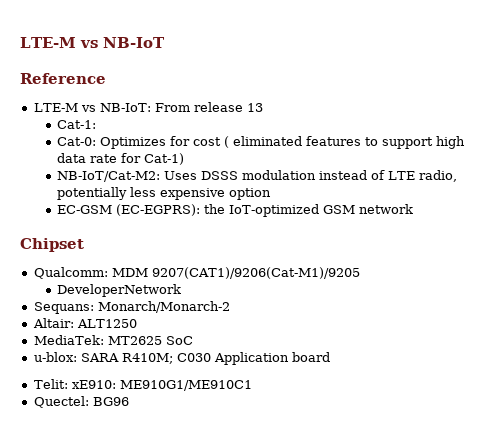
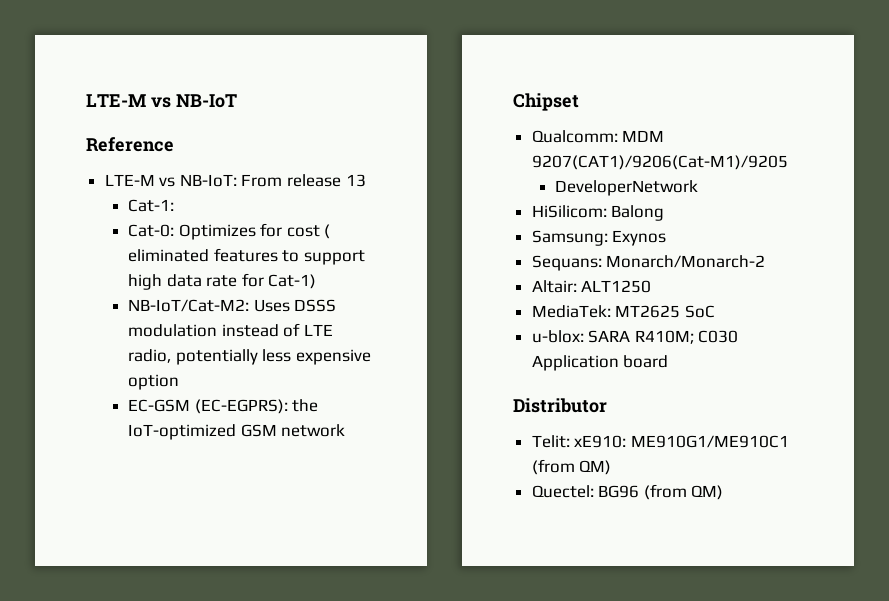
(181, 290) none -> [531,205,665,221] [531,230,667,246] // HiSilicom: Balong // Samsung: Exynos
(330, 357) none -> [513,398,607,413] // Distributor
(252, 385) none -> [531,459,612,475] (from QM)
(129, 401) none -> [643,484,724,500] (from QM)

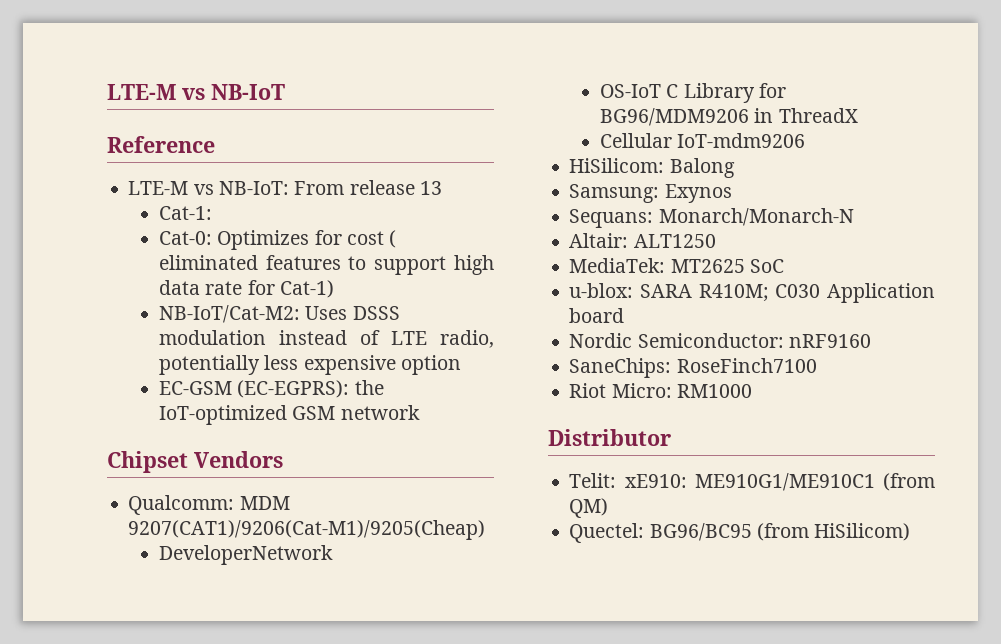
(579, 102) none -> [194,451,283,468] Vendors
[531,155,788,170] 9207(CAT1)/9206(Cat-M1)/9205 -> [128,520,486,540] 9207(CAT1)/9206(Cat-M1)/9205(Cheap)
(698, 188) none -> [599,83,786,103] [599,108,858,126] [599,133,806,148] // OS-IoT C Library for BG96/MDM9206 in ThreadX // Cellular IoT-mdm9206
[606,255,766,268] Monarch/Monarch-2 -> [658,208,854,226] Monarch/Monarch-N
(669, 361) none -> [569,333,871,348] [569,358,817,378] [569,383,752,398] // Nordic Semiconductor: nRF9160 // SaneChips: RoseFinch7100 // Riot Micro: RM1000
[598,484,724,500] BG96 (from QM) -> [649,523,911,541] BG96/BC95 (from HiSilicom)

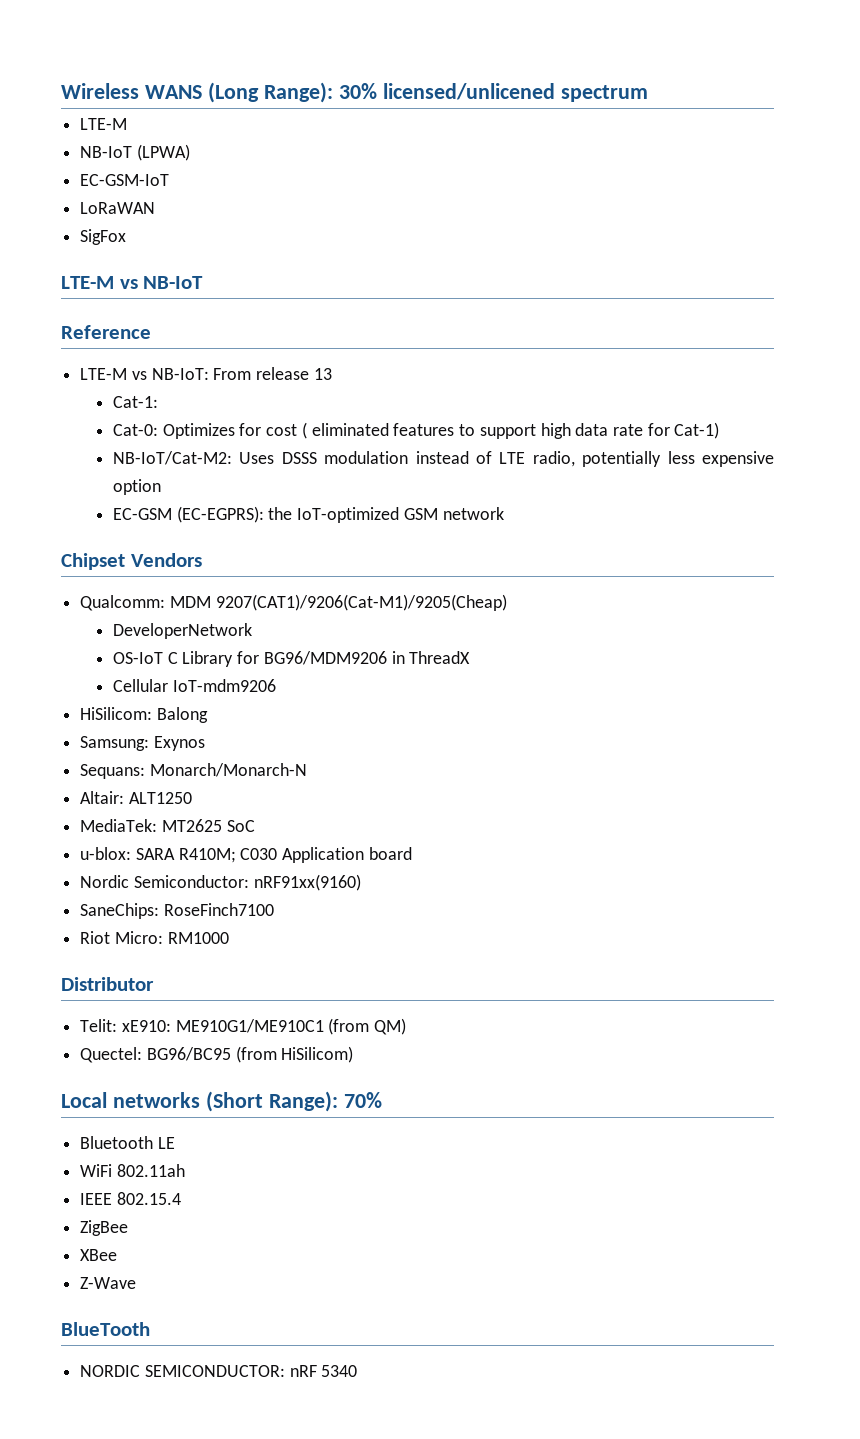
(107, 92) none -> [61,82,648,103] [80,118,128,130] [80,144,190,161] [80,174,170,186] [80,202,156,214] [80,229,127,245] Wireless WANS (Long Range): 30% licensed/unlicened spectrum // LTE-M // NB-IoT (LPWA) // EC-GSM-IoT // LoRaWAN // SigFox //
[788,334,871,348] nRF9160 -> [253,874,361,891] nRF91xx(9160)
(911, 532) none -> [61,1091,382,1112] [80,1136,175,1149] [80,1164,185,1177] [80,1192,181,1205] [80,1220,129,1236] [80,1249,118,1261] [80,1277,137,1289] [61,1322,150,1336] [80,1365,358,1377] // Local networks (Short Range): 70% // Bluetooth LE // WiFi 802.11ah // IEEE 802.15.4 // ZigBee // XBee // Z-Wave // BlueTooth // NORDIC SEMICONDUCTOR: nRF 5340

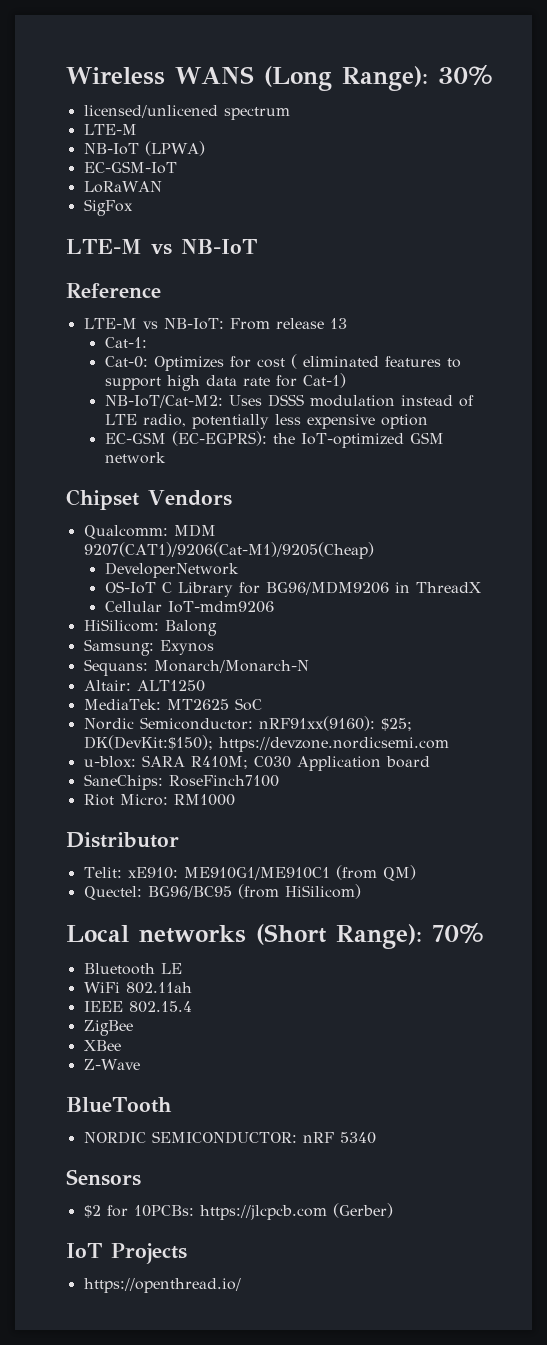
(377, 91) none -> (493, 75) //
(255, 826) none -> [83,716,412,731] [83,735,449,752] // Nordic Semiconductor: nRF91xx(9160): $25; DK(DevKit:$150); https://devzone.nordicsemi.com
[80,874,361,891] // Nordic Semiconductor: nRF91xx(9160) -> (430, 762) none
(358, 1371) none -> [66,1169,141,1186] [83,1203,393,1220] [66,1243,187,1264] [83,1278,241,1293] // Sensors // $2 for 10PCBs: https://jlcpcb.com (Gerber) // IoT Projects // https://openthread.io/

